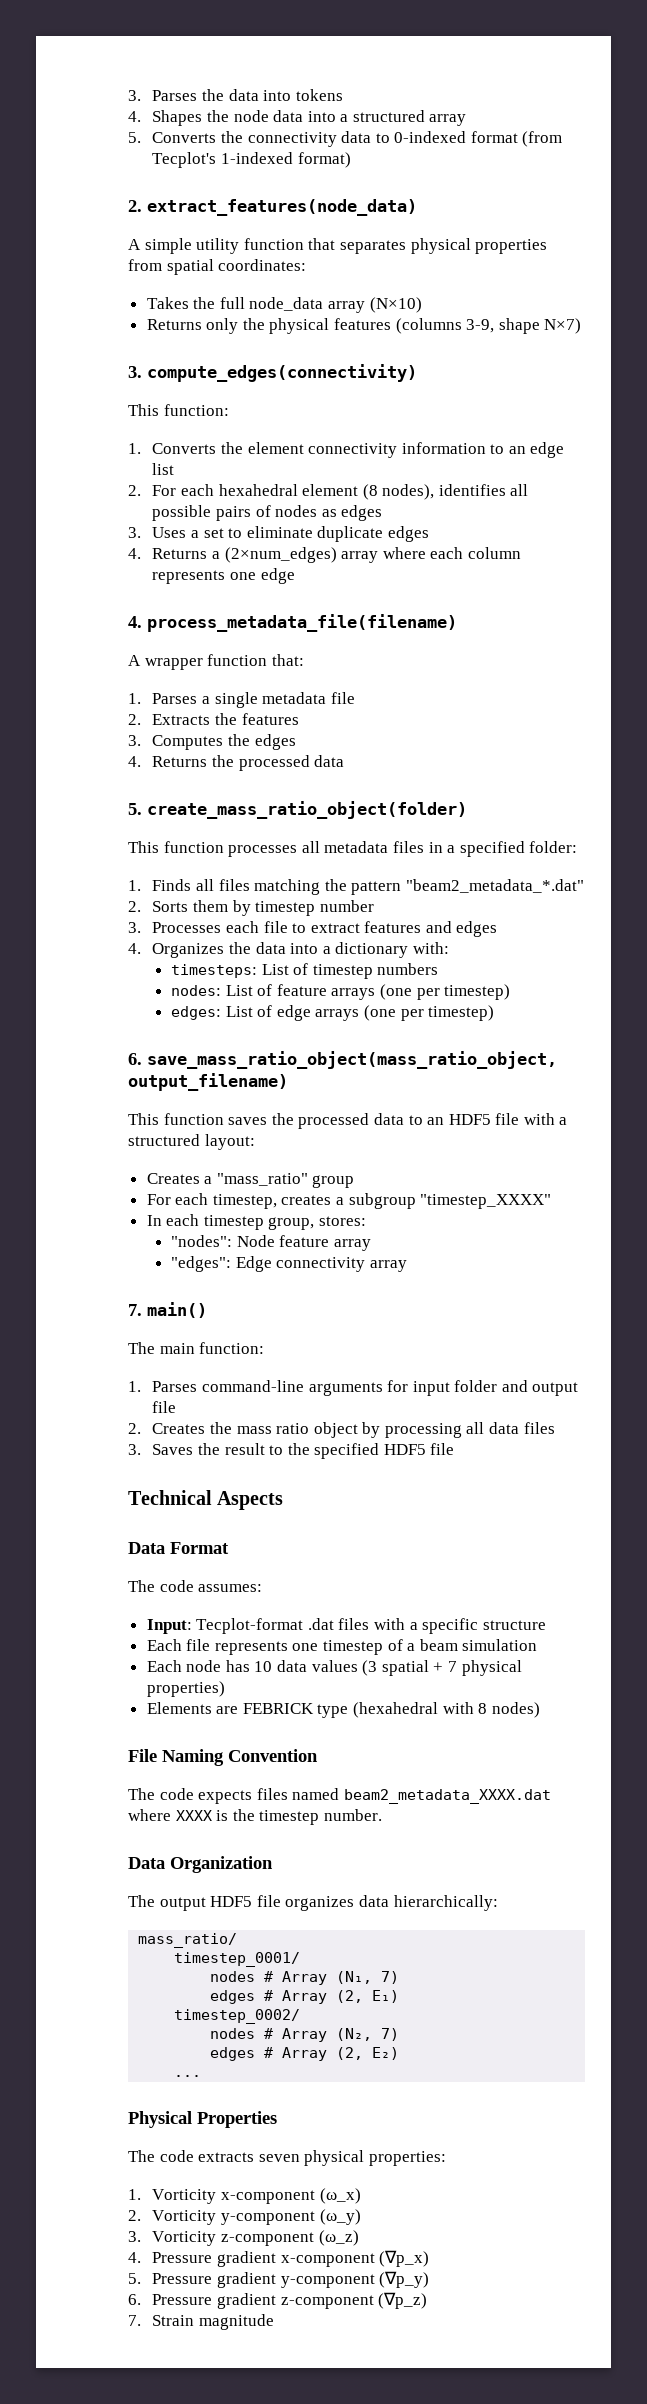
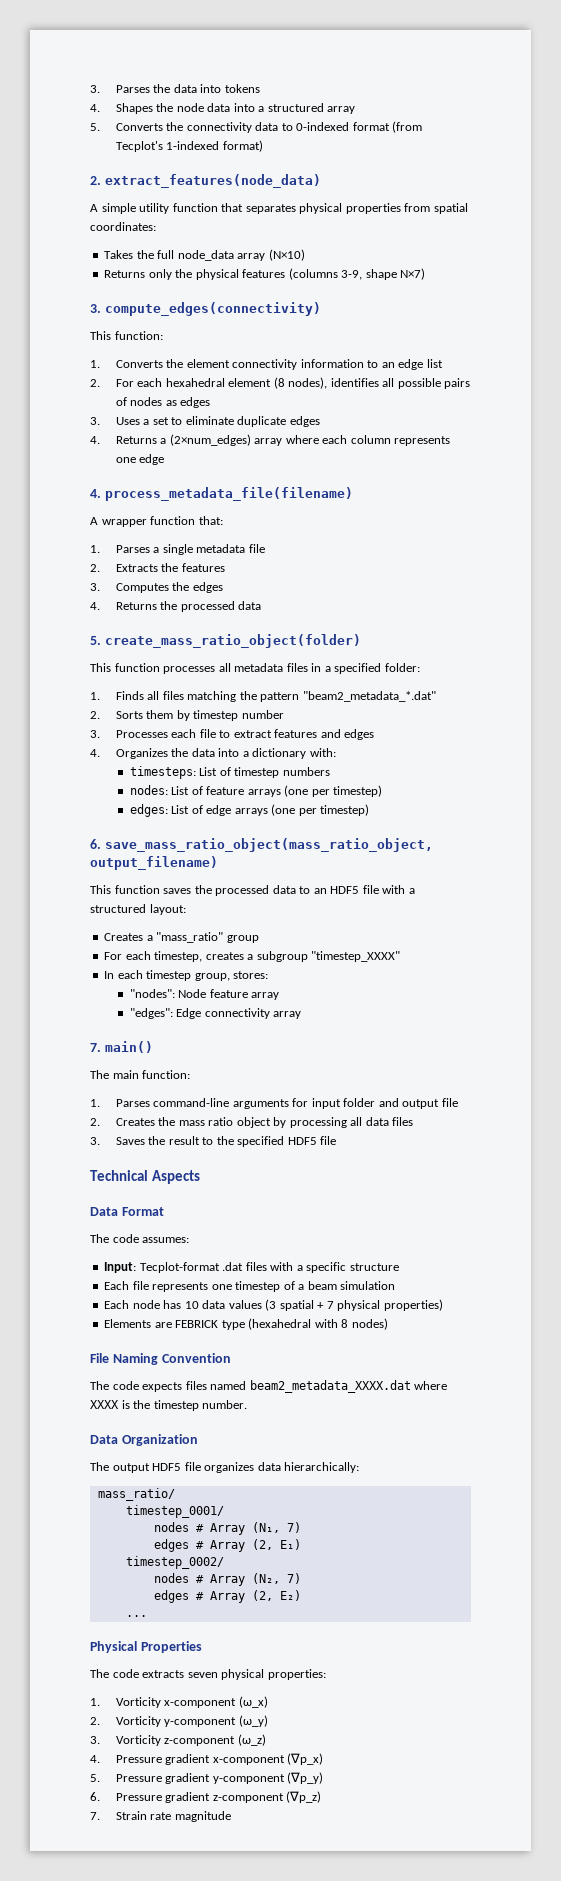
(195, 2320) none -> [150,1812,172,1820] rate

